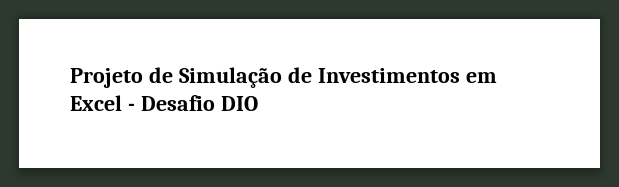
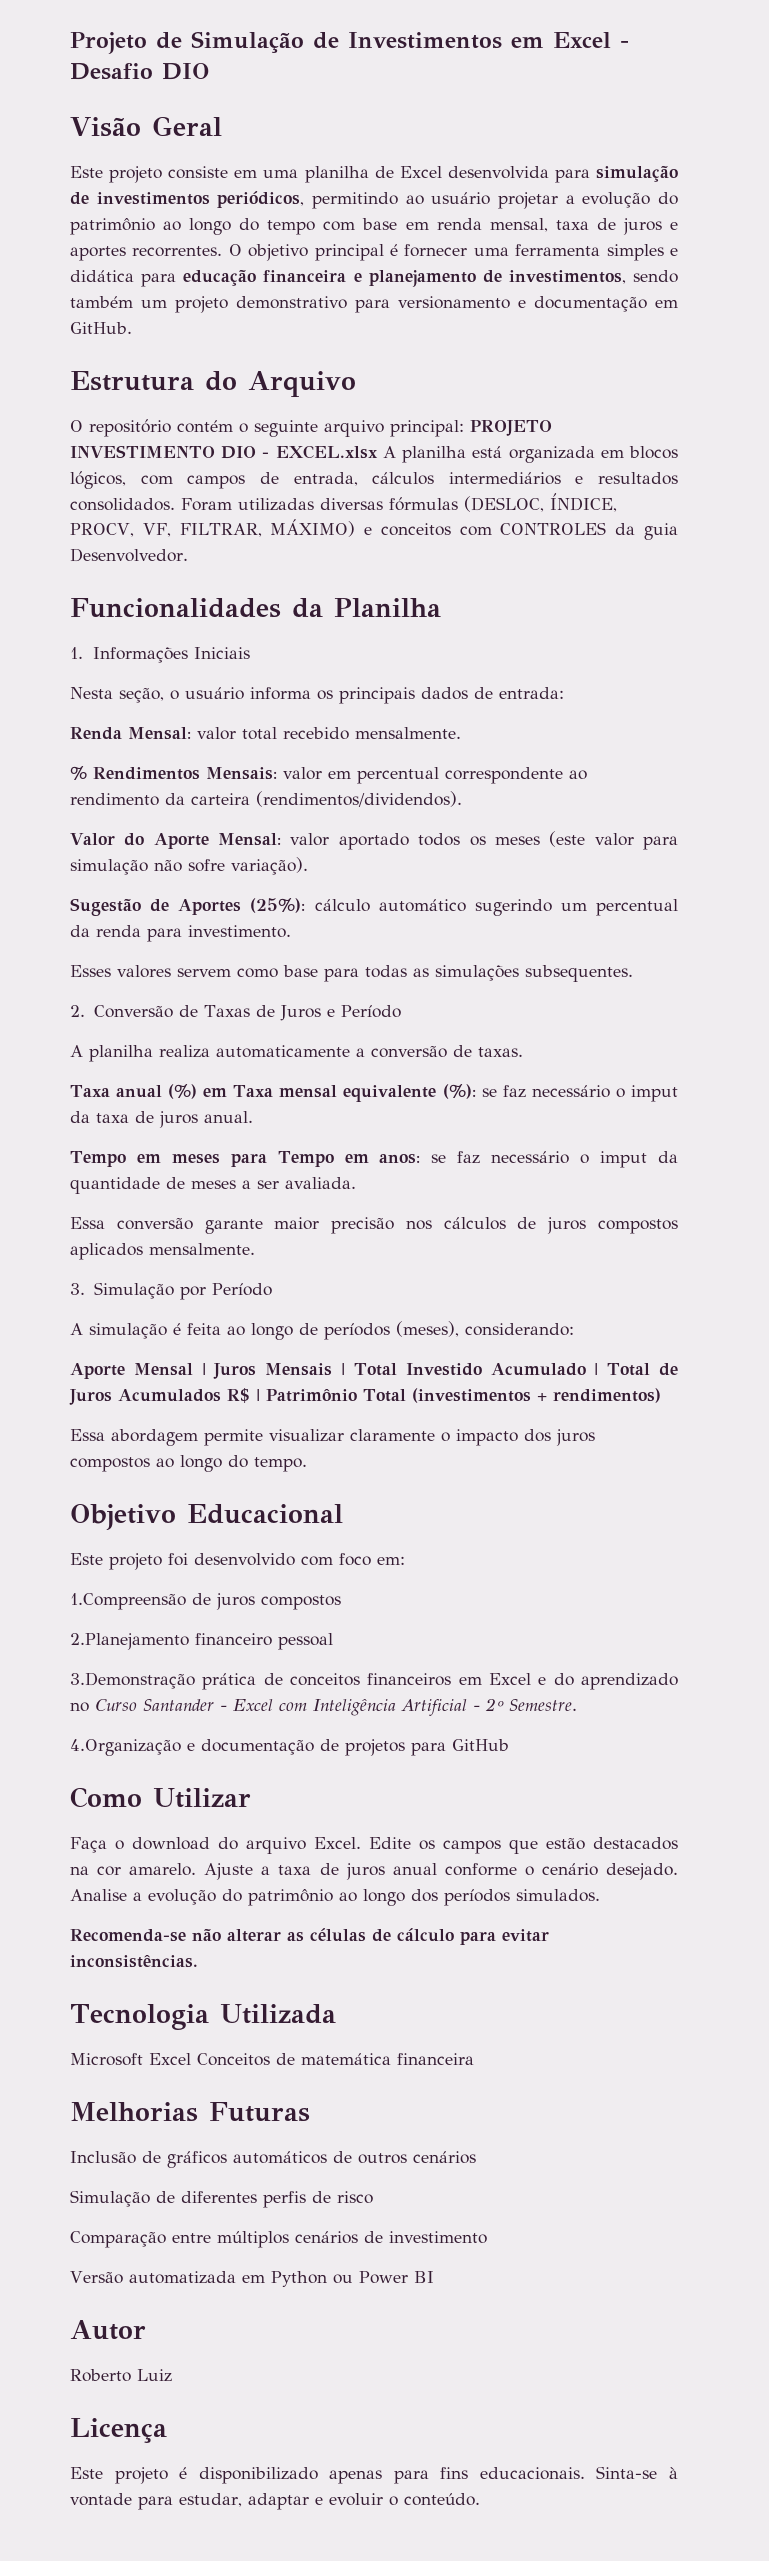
(258, 103) none -> [70,116,222,137] [70,165,679,183] [70,191,678,209] [70,218,679,235] [70,244,678,261] [70,269,678,287] [70,296,678,313] [70,322,132,334] [70,371,356,397] [70,419,552,437] [70,445,678,463] [70,471,678,489] [70,493,617,512] [70,519,678,540] [70,548,188,562] [70,598,441,618] [70,647,250,663] [70,687,564,704] [70,727,461,740] [70,766,587,784] [70,791,462,807] [70,831,678,850] [70,857,308,875] [70,898,678,916] [70,925,291,942] [70,965,633,982] [70,1005,401,1021] [70,1045,523,1062] [70,1084,678,1102] [70,1111,253,1128] [70,1151,678,1168] [70,1177,356,1194] [70,1217,678,1234] [70,1243,255,1260] [70,1282,272,1300] [70,1321,574,1340] [70,1363,679,1379] [69,1388,661,1405] [70,1429,595,1446] [70,1455,307,1472] [70,1504,343,1530] [70,1553,405,1570] [70,1593,341,1610] [70,1633,333,1650] [70,1672,678,1690] [70,1698,577,1716] [70,1739,509,1756] [70,1787,251,1808] [70,1837,678,1854] [70,1863,678,1880] [70,1889,600,1906] [70,1928,549,1945] [70,1955,198,1968] [70,2004,336,2030] [70,2053,474,2066] [70,2102,310,2122] [70,2151,476,2168] [70,2190,373,2208] [70,2231,487,2248] [70,2271,434,2287] [70,2320,146,2340] [70,2369,172,2382] [70,2418,167,2443] [70,2466,678,2484] [70,2493,480,2510] // Visão Geral // Este projeto consiste em uma planilha de Excel desenvolvida para simulação de investimentos periódicos, permitindo ao usuário projetar a evolução do patrimônio ao longo do tempo com base em renda mensal, taxa de juros e aportes recorrentes. O objetivo principal é fornecer uma ferramenta simples e didática para educação financeira e planejamento de investimentos, sendo também um projeto demonstrativo para versionamento e documentação em GitHub. // Estrutura do Arquivo // O repositório contém o seguinte arquivo principal: PROJETO INVESTIMENTO DIO - EXCEL.xlsx A planilha está organizada em blocos lógicos, com campos de entrada, cálculos intermediários e resultados consolidados. Foram utilizadas diversas fórmulas (DESLOC, ÍNDICE, PROCV, VF, FILTRAR, MÁXIMO) e conceitos com CONTROLES da guia Desenvolvedor. // Funcionalidades da Planilha // 1. Informações Iniciais // Nesta seção, o usuário informa os principais dados de entrada: // Renda Mensal: valor total recebido mensalmente. // % Rendimentos Mensais: valor em percentual correspondente ao rendimento da carteira (rendimentos/dividendos). // Valor do Aporte Mensal: valor aportado todos os meses (este valor para simulação não sofre variação). // Sugestão de Aportes (25%): cálculo automático sugerindo um percentual da renda para investimento. // Esses valores servem como base para todas as simulações subsequentes. // 2. Conversão de Taxas de Juros e Período // A planilha realiza automaticamente a conversão de taxas. // Taxa anual (%) em Taxa mensal equivalente (%): se faz necessário o imput da taxa de juros anual. // Tempo em meses para Tempo em anos: se faz necessário o imput da quantidade de meses a ser avaliada. // Essa conversão garante maior precisão nos cálculos de juros compostos aplicados mensalmente. // 3. Simulação por Período // A simulação é feita ao longo de períodos (meses), considerando: // Aporte Mensal | Juros Mensais | Total Investido Acumulado | Total de Juros Acumulados R$ | Patrimônio Total (investimentos + rendimentos) // Essa abordagem permite visualizar claramente o impacto dos juros compostos ao longo do tempo. // Objetivo Educacional // Este projeto foi desenvolvido com foco em: // 1.Compreensão de juros compostos // 2.Planejamento financeiro pessoal // 3.Demonstração prática de conceitos financeiros em Excel e do aprendizado no Curso Santander - Excel com Inteligência Artificial - 2º Semestre. // 4.Organização e documentação de projetos para GitHub // Como Utilizar // Faça o download do arquivo Excel. Edite os campos que estão destacados na cor amarelo. Ajuste a taxa de juros anual conforme o cenário desejado. Analise a evolução do patrimônio ao longo dos períodos simulados. // Recomenda-se não alterar as células de cálculo para evitar inconsistências. // Tecnologia Utilizada // Microsoft Excel Conceitos de matemática financeira // Melhorias Futuras // Inclusão de gráficos automáticos de outros cenários // Simulação de diferentes perfis de risco // Comparação entre múltiplos cenários de investimento // Versão automatizada em Python ou Power BI // Autor // Roberto Luiz // Licença // Este projeto é disponibilizado apenas para fins educacionais. Sinta-se à vontade para estudar, adaptar e evoluir o conteúdo.

